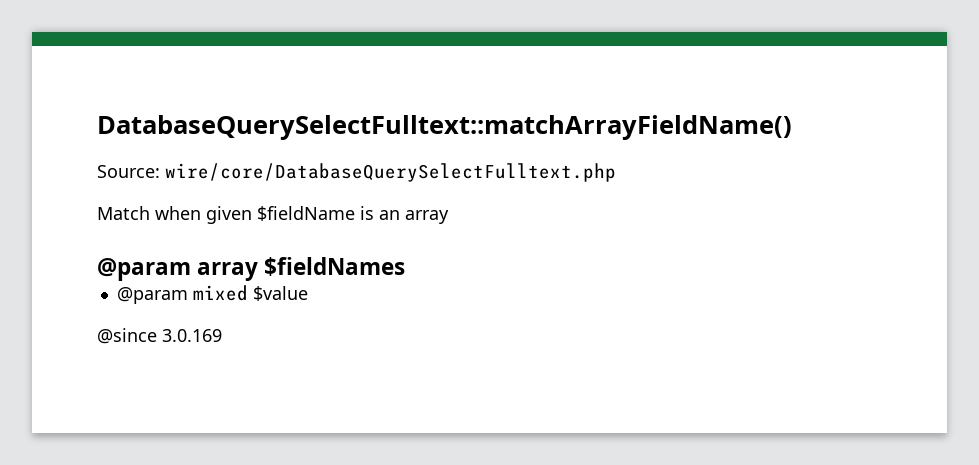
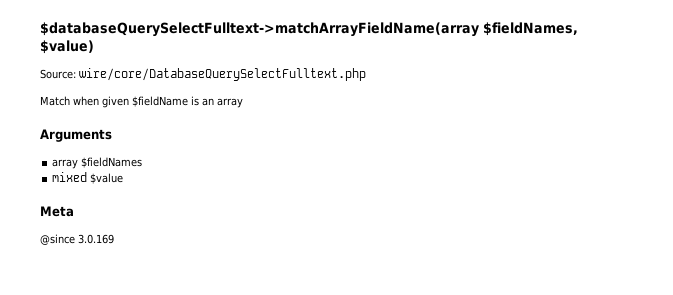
[97,115,792,140] DatabaseQuerySelectFulltext::matchArrayFieldName() -> [40,22,578,37] [40,40,94,54] $databaseQuerySelectFulltext->matchArrayFieldName(array $fieldNames, $value)
[97,258,191,281] @param -> [40,129,112,142] Arguments //
[116,287,188,304] @param -> (143, 162) none
(308, 293) none -> [40,206,74,217] // Meta

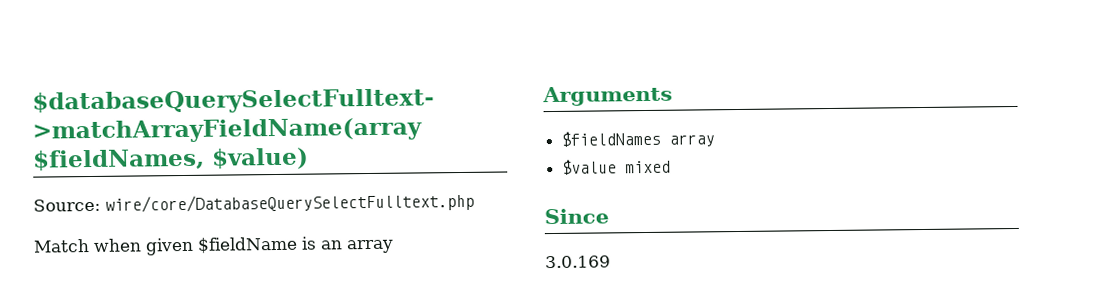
[52,157,143,169] array $fieldNames // -> [561,130,716,147] [562,159,618,175] $fieldNames array // $value
[90,173,124,184] [40,206,74,217] [40,234,75,245] $value // Meta // @since -> [544,208,609,225] // Since //

